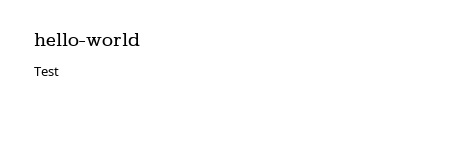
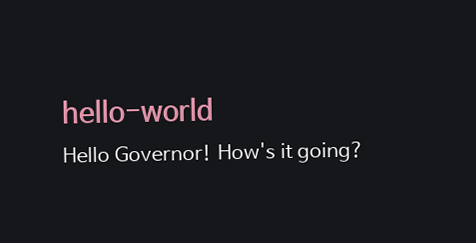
[34,67,59,76] Test -> [62,141,365,164] Hello Governor! How's it going?

